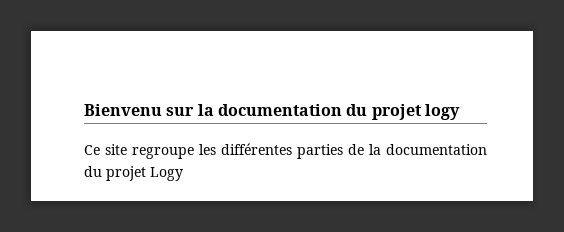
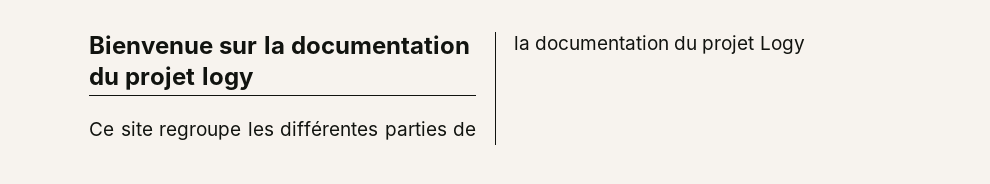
[84,104,162,116] Bienvenu -> [89,35,213,54] Bienvenue

